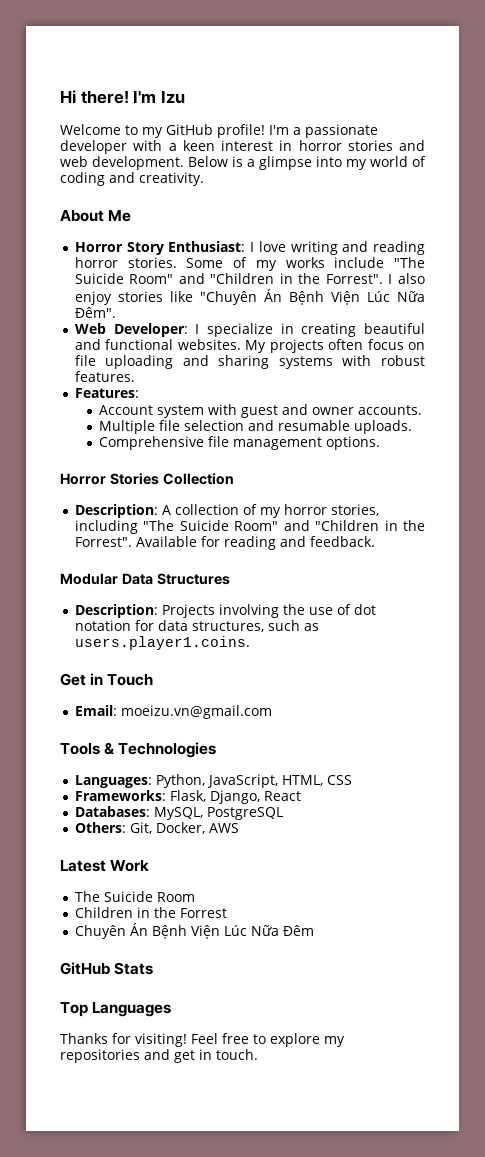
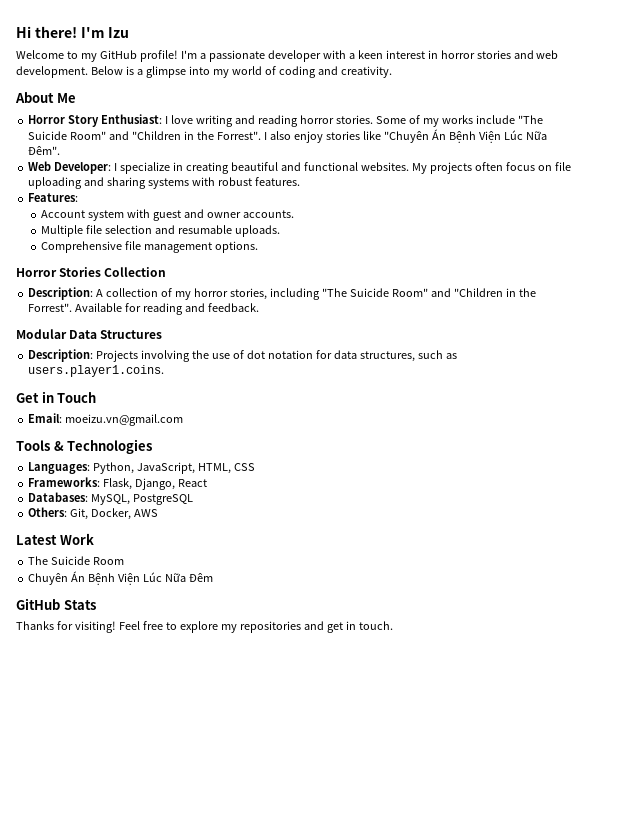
[74,907,227,918] // Children in the Forrest -> (125, 561) none
[60,1002,172,1017] // Top Languages -> (96, 605) none

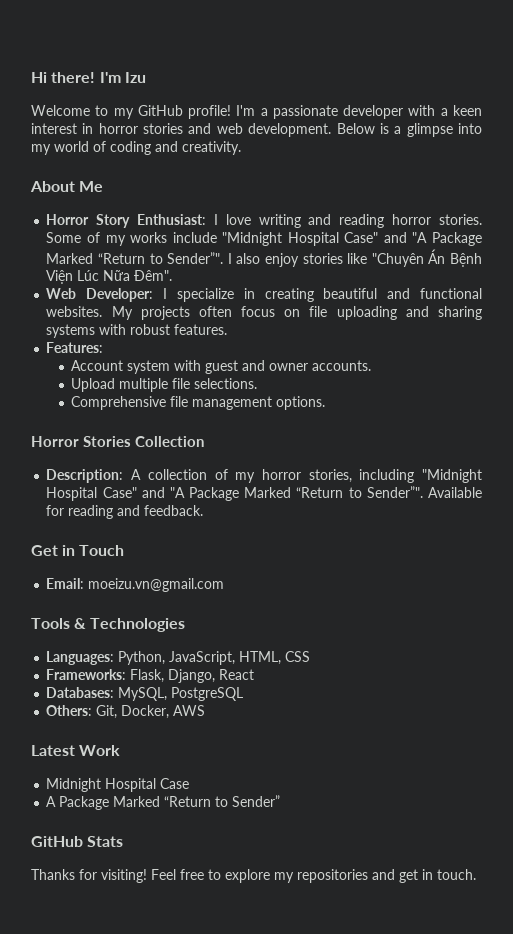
[517,115,543,124] [28,131,261,140] "The Suicide Room" and "Children in the Forrest". -> [222,232,482,246] [46,252,224,264] "Midnight Hospital Case" and "A Package Marked “Return to Sender”".
[40,225,280,237] Multiple file selection and resumable uploads. -> [71,378,258,392] Upload multiple file selections.
[321,288,536,297] [28,303,73,312] "The Suicide Room" and "Children in the Forrest". -> [421,469,482,483] [46,486,423,501] "Midnight Hospital Case" and "A Package Marked “Return to Sender”".
[16,329,163,339] [28,349,457,362] [28,365,165,377] // Modular Data Structures // Description: Projects involving the use of dot notation for data structures, such as users.player1.coins. -> (204, 510) none
[28,556,125,565] [28,571,213,585] The Suicide Room // Chuyên Án Bệnh Viện Lúc Nữa Đêm -> [46,778,190,792] [46,795,281,810] Midnight Hospital Case // A Package Marked “Return to Sender”

